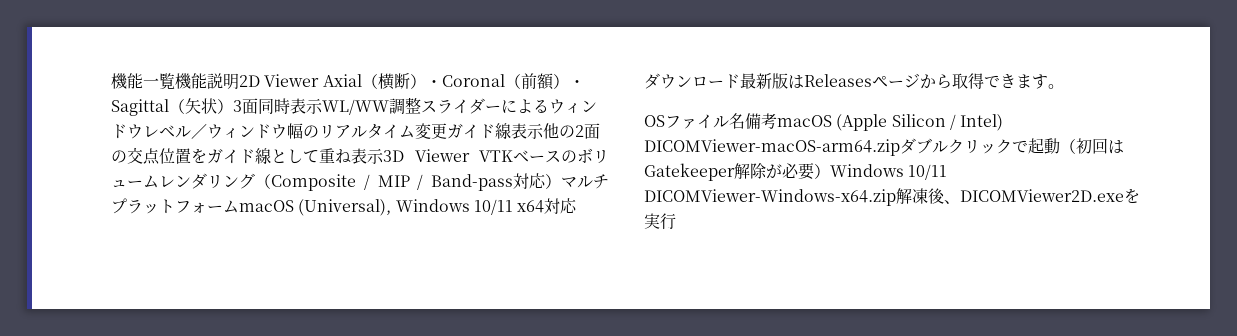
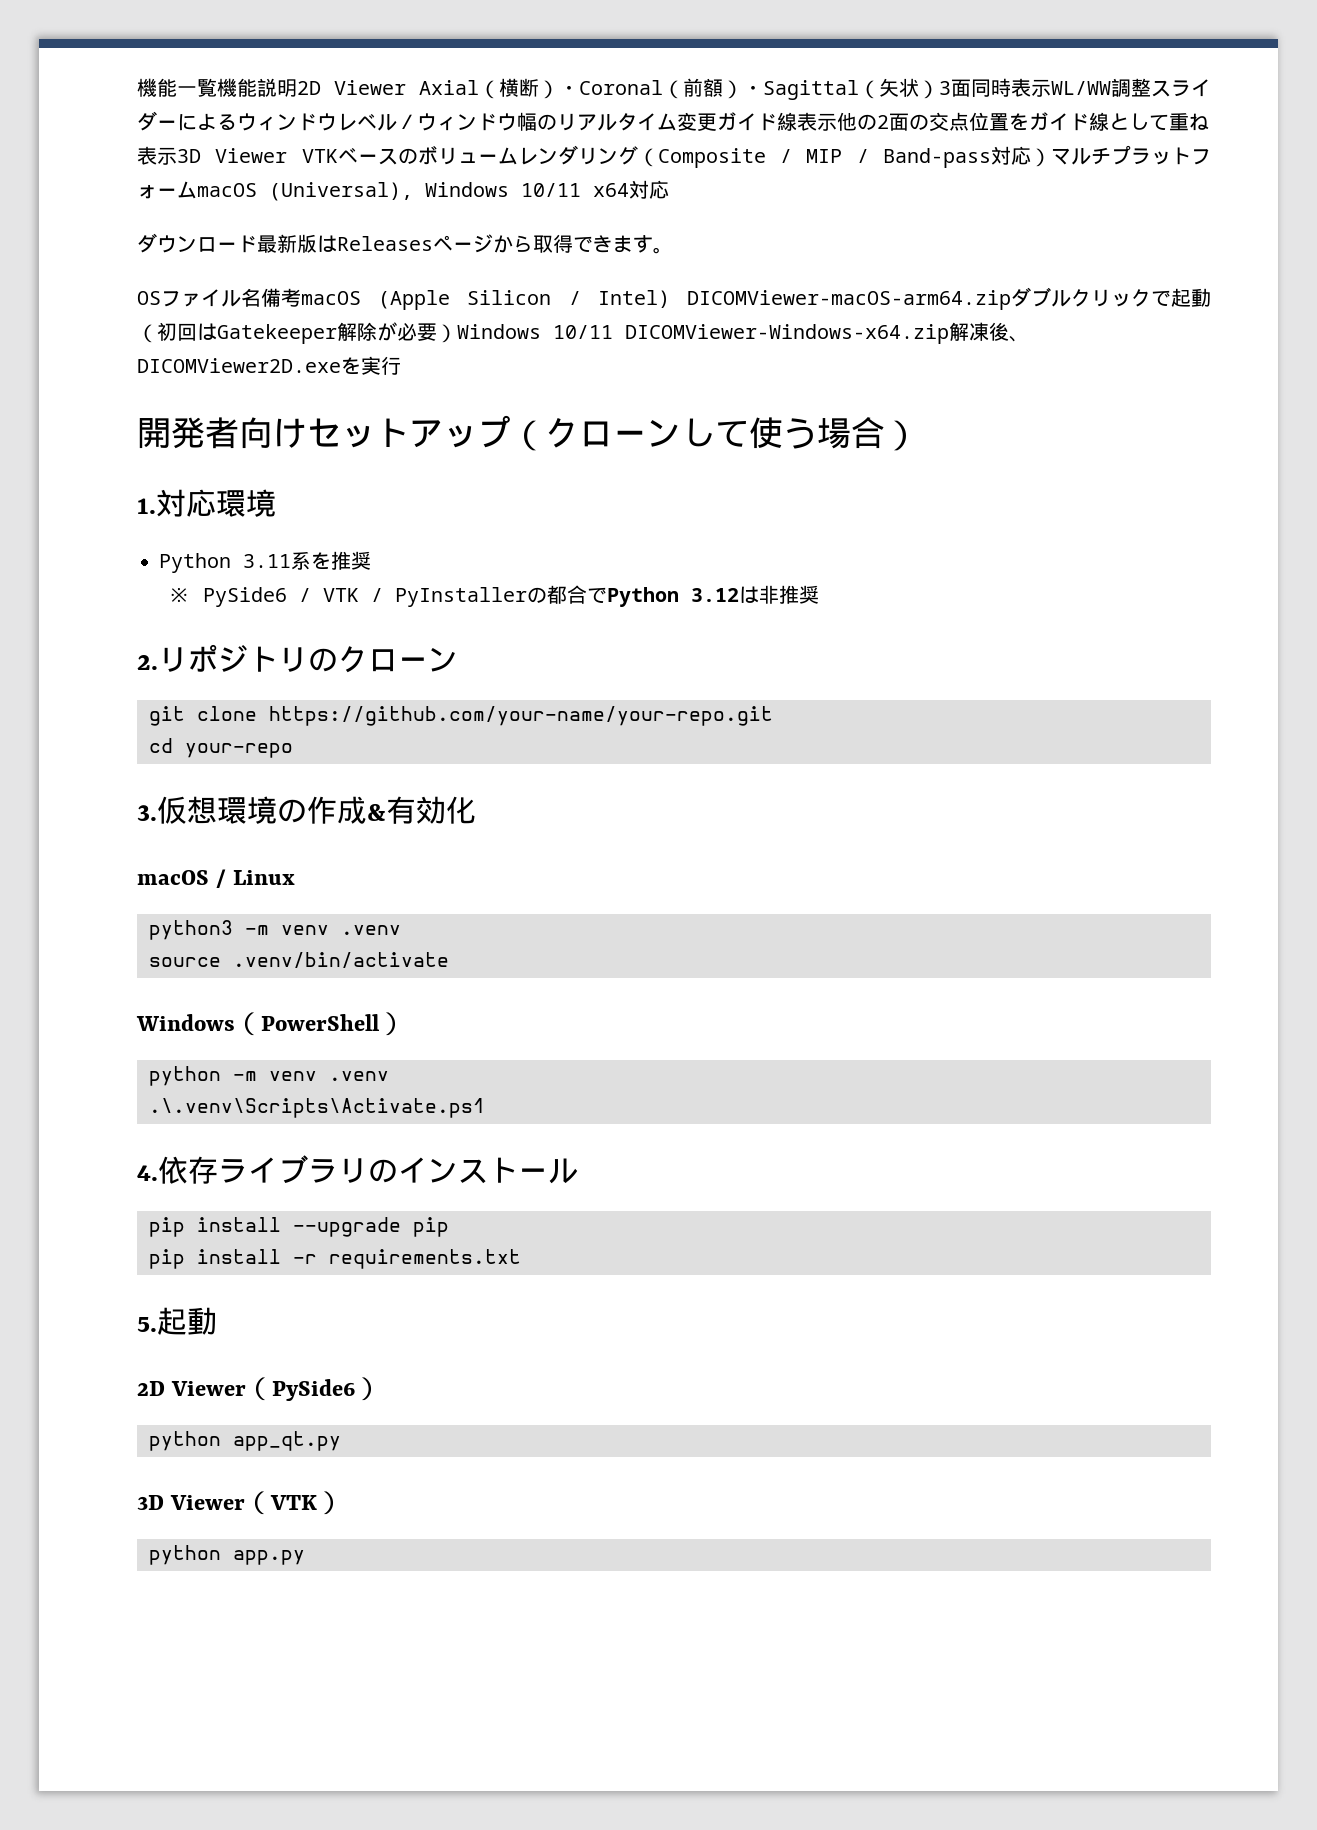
(676, 221) none -> [137,415,919,451] [137,489,276,517] [159,551,371,573] [167,585,820,607] [137,644,458,673] [149,706,773,726] [149,738,293,758] [137,796,476,824] [137,869,295,888] [149,920,401,940] [149,952,449,968] [136,1012,405,1036] [149,1066,389,1086] [149,1098,485,1118] [137,1155,578,1184] [149,1217,449,1237] [149,1249,521,1269] [137,1307,217,1335] [137,1377,381,1401] [149,1431,341,1451] [137,1491,343,1515] [149,1545,305,1565] // 開発者向けセットアップ（クローンして使う場合） // 1.対応環境 // Python 3.11系を推奨 // ※ PySide6 / VTK / PyInstallerの都合でPython 3.12は非推奨 // 2.リポジトリのクローン // git clone https://github.com/your-name/your-repo.git // cd your-repo // 3.仮想環境の作成&有効化 // macOS / Linux // python3 -m venv .venv // source .venv/bin/activate // Windows（PowerShell） // python -m venv .venv // .\.venv\Scripts\Activate.ps1 // 4.依存ライブラリのインストール // pip install --upgrade pip // pip install -r requirements.txt // 5.起動 // 2D Viewer（PySide6） // python app_qt.py // 3D Viewer（VTK） // python app.py

